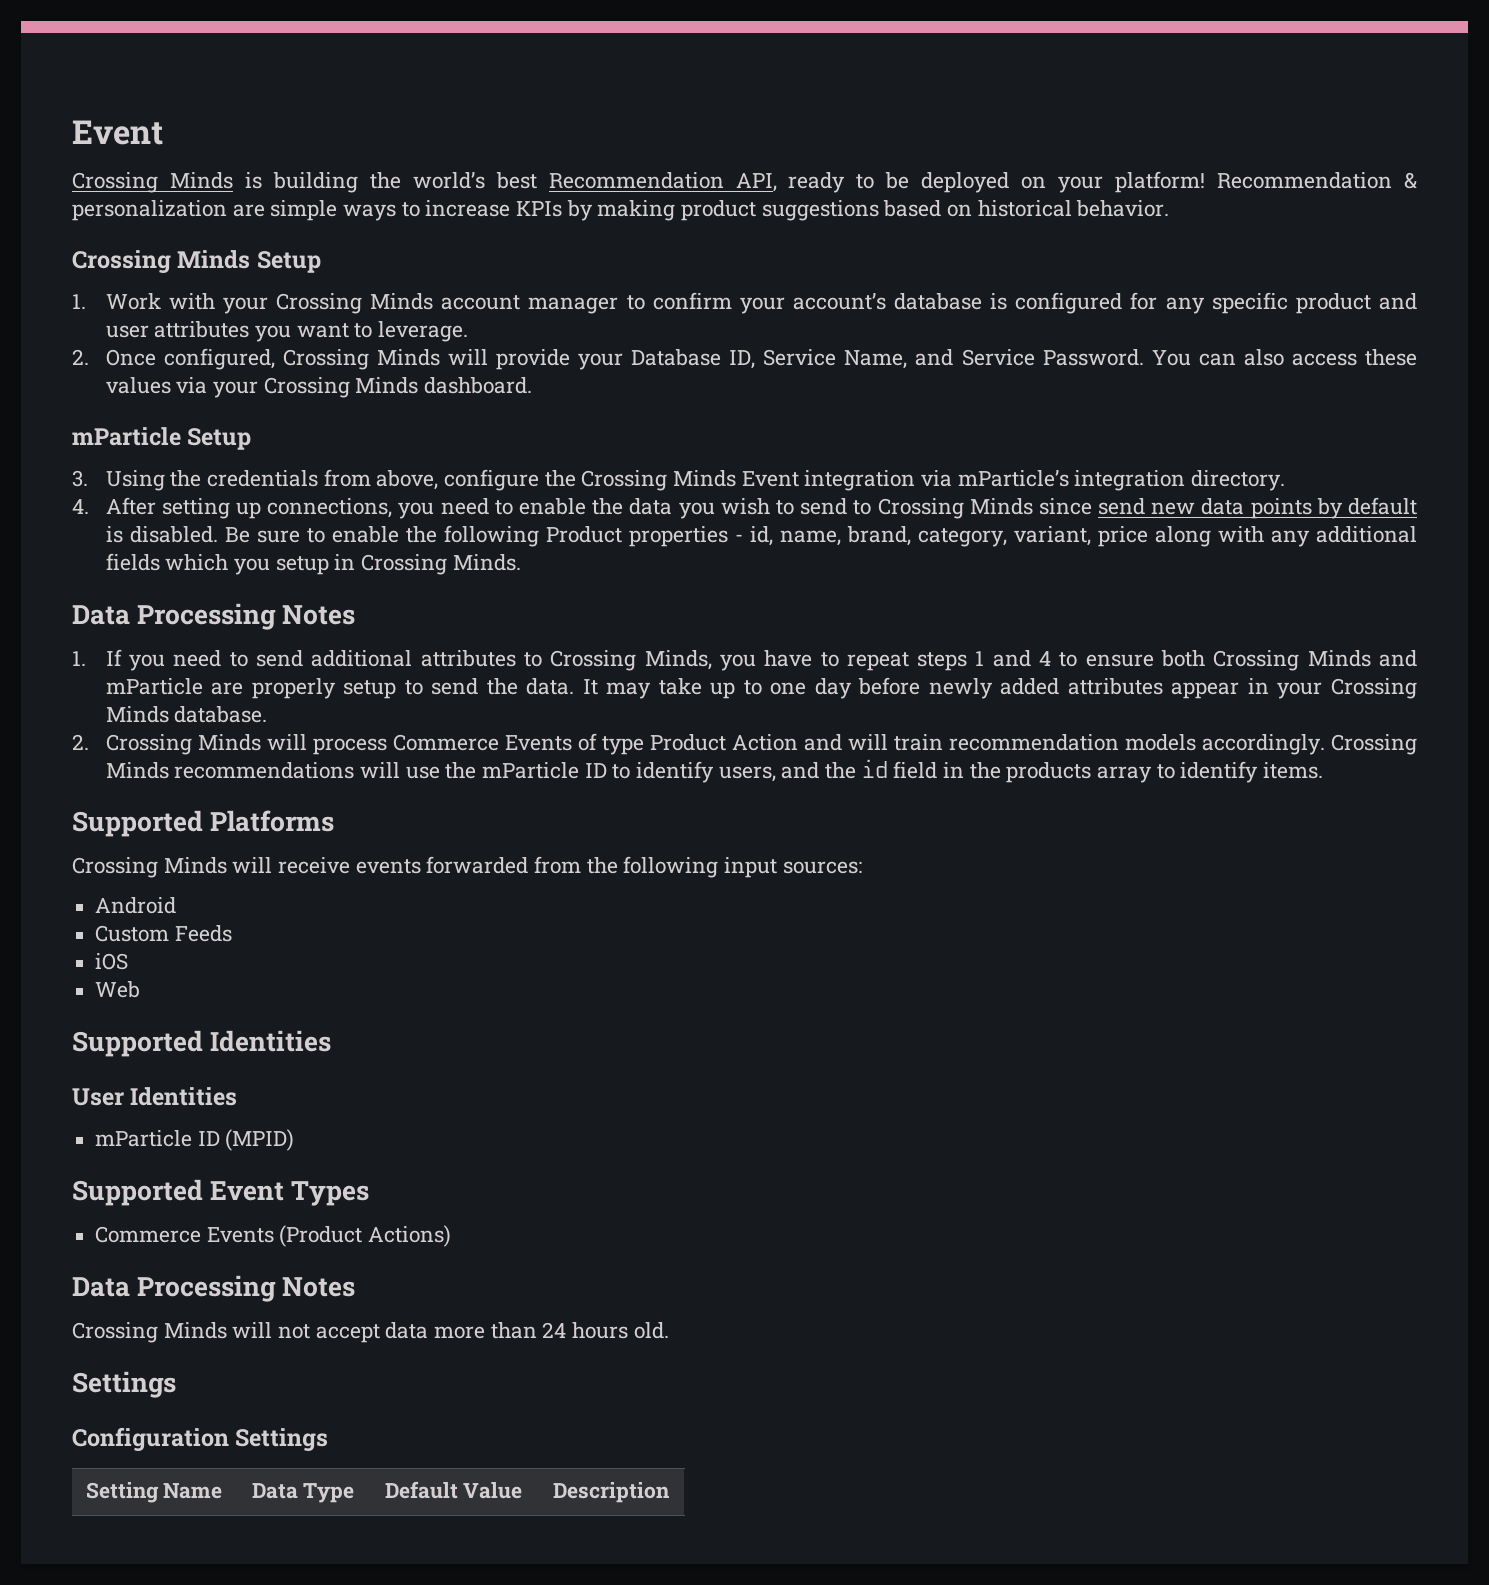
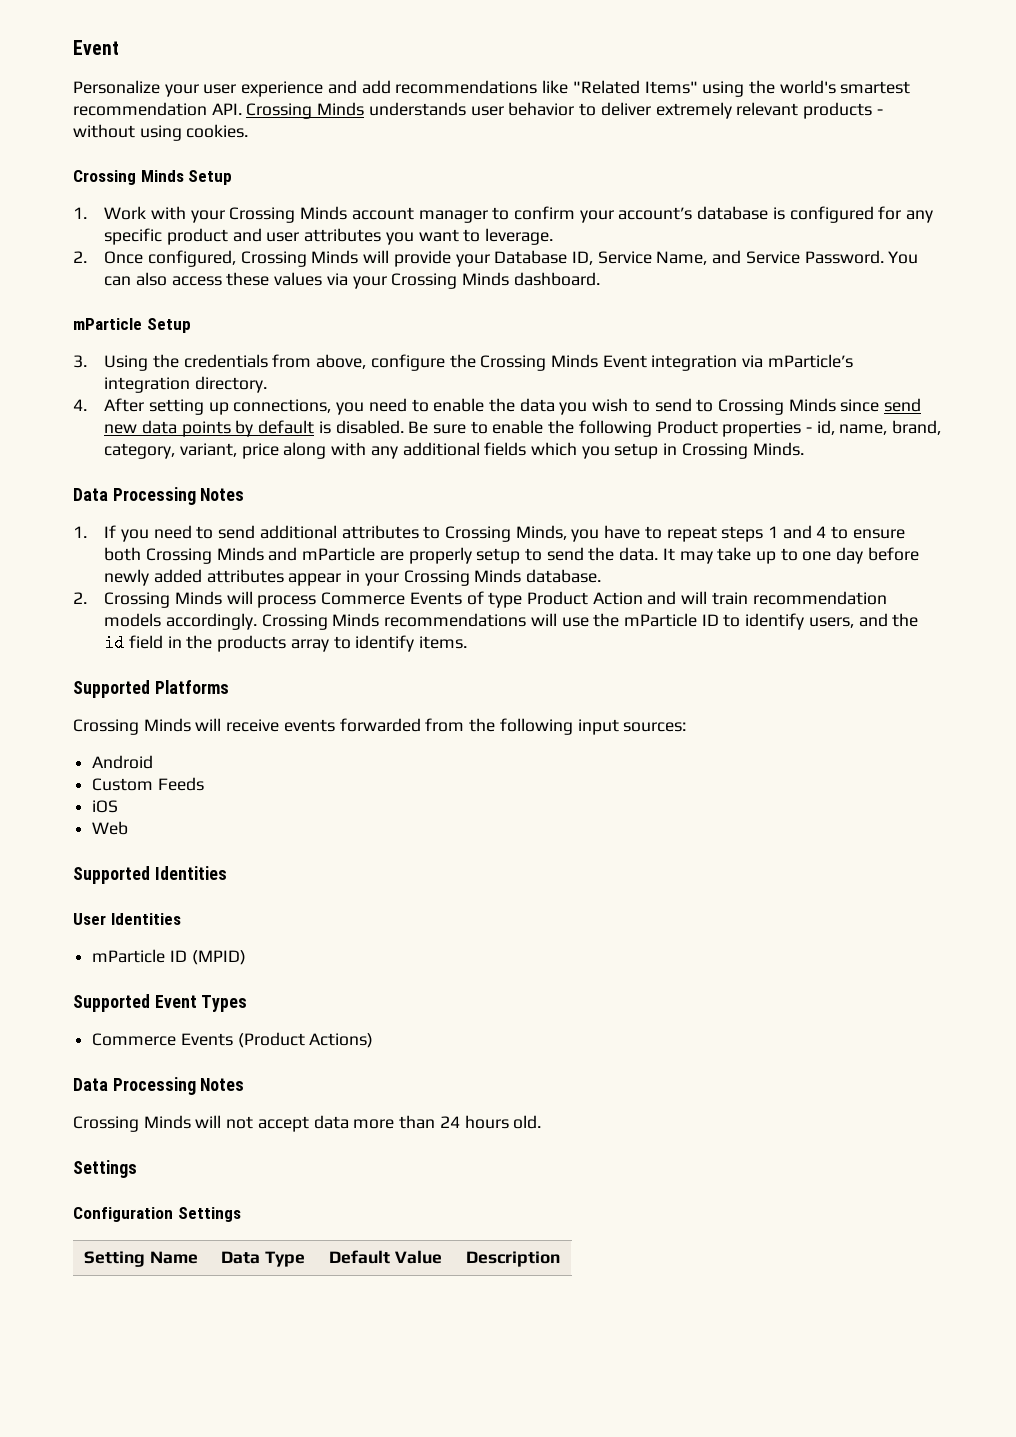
[72,171,1417,193] [72,200,1170,221] Crossing Minds is building the world’s best Recommendation API, ready to be deployed on your platform! Recommendation & personalization are simple ways to increase KPIs by making product suggestions based on historical behavior. -> [73,80,911,97] [73,102,883,119] [73,124,249,141] Personalize your user experience and add recommendations like "Related Items" using the world's smartest recommendation API. Crossing Minds understands user behavior to deliver extremely relevant products - without using cookies.

